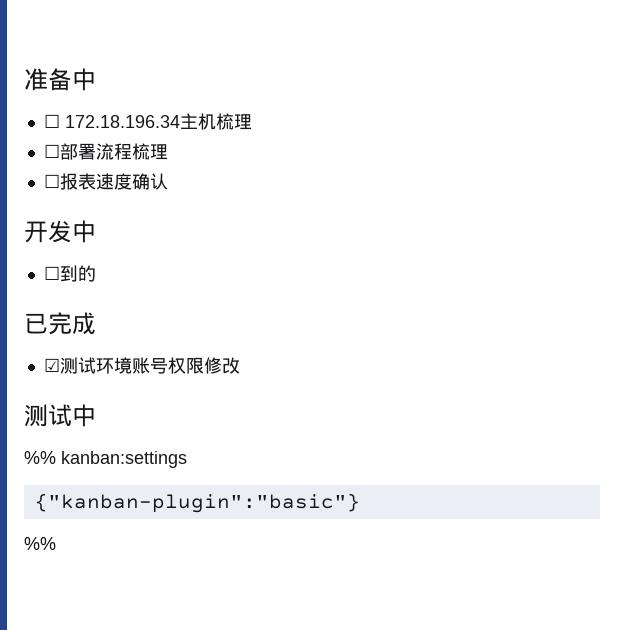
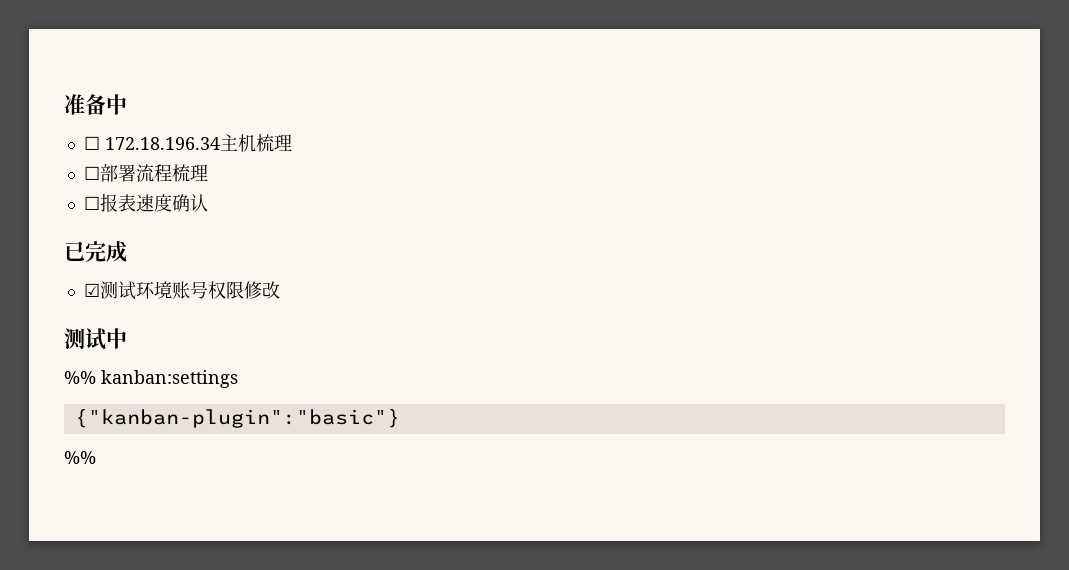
[24,220,96,243] [43,265,96,282] // 开发中 // ☐到的 -> (208, 203) none

